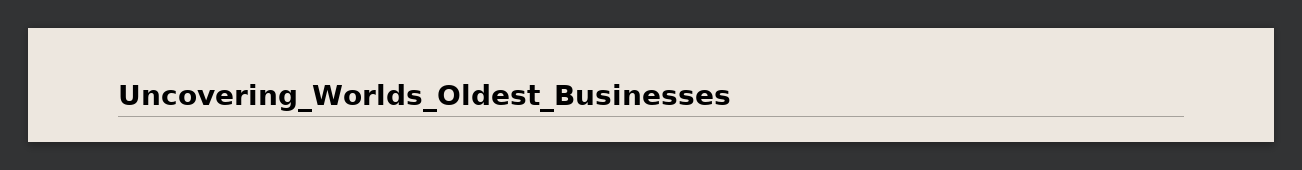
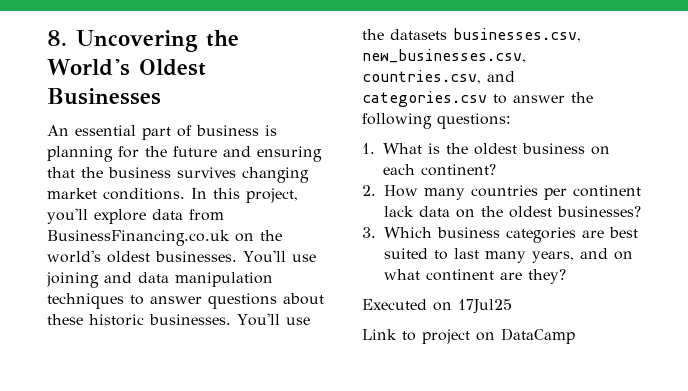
[118,84,731,112] Uncovering_Worlds_Oldest_Businesses -> [47,30,239,52] [47,58,206,76] [47,88,161,105] [47,125,277,140] [47,146,322,162] [47,167,309,183] [47,188,298,203] [47,208,224,224] [47,230,282,246] [47,250,316,263] [46,272,273,288] [47,293,324,309] [47,313,310,326] [362,28,581,42] [362,49,526,63] [362,70,515,84] [362,91,593,107] [362,113,511,129] [362,143,611,155] [383,164,497,176] [362,185,641,200] [384,206,641,218] [362,227,638,243] [384,248,633,263] [384,269,566,284] [362,299,512,314] [362,328,575,344] 8. Uncovering the World's Oldest Businesses // An essential part of business is planning for the future and ensuring that the business survives changing market conditions. In this project, you'll explore data from BusinessFinancing.co.uk on the world's oldest businesses. You'll use joining and data manipulation techniques to answer questions about these historic businesses. You'll use the datasets businesses.csv, new_businesses.csv, countries.csv, and categories.csv to answer the following questions: // 1. What is the oldest business on each continent? // 2. How many countries per continent lack data on the oldest businesses? // 3. Which business categories are best suited to last many years, and on what continent are they? // Executed on 17Jul25 // Link to project on DataCamp

